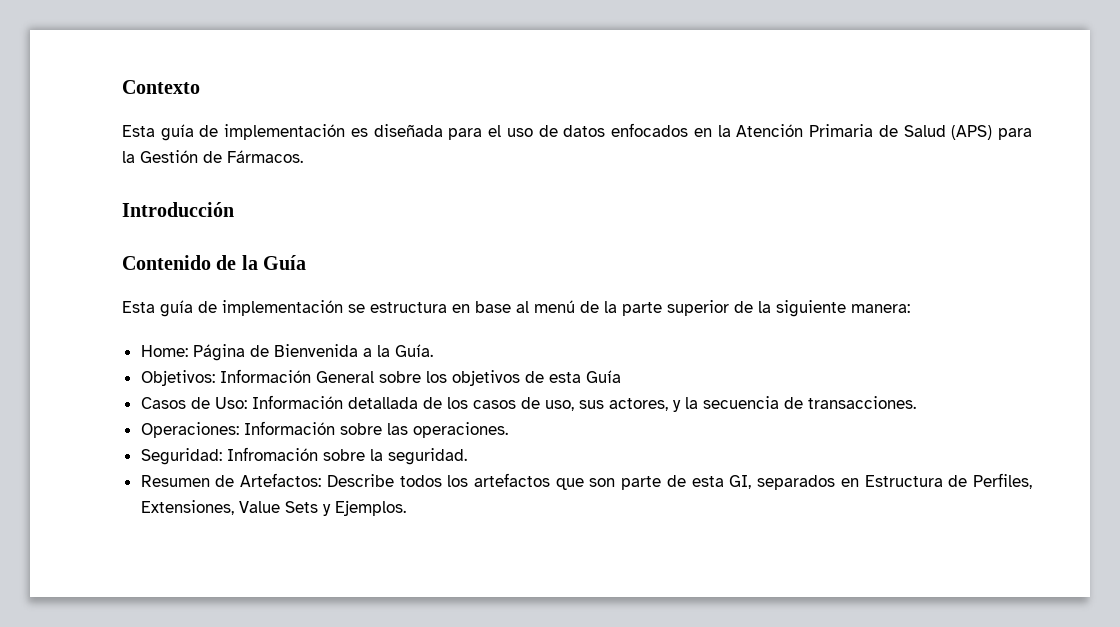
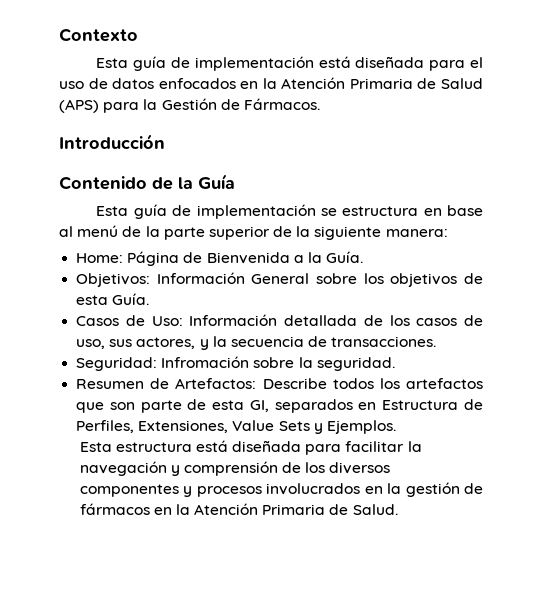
[350,128,368,137] es -> [318,56,351,68] está
[585,370,621,383] Guía -> [112,293,150,305] Guía.
[140,421,508,438] // Operaciones: Información sobre las operaciones. -> (437, 341) none
(406, 508) none -> [79,440,422,455] [79,461,391,476] [79,482,484,497] [79,503,398,515] // Esta estructura está diseñada para facilitar la navegación y comprensión de los diversos componentes y procesos involucrados en la gestión de fármacos en la Atención Primaria de Salud.

